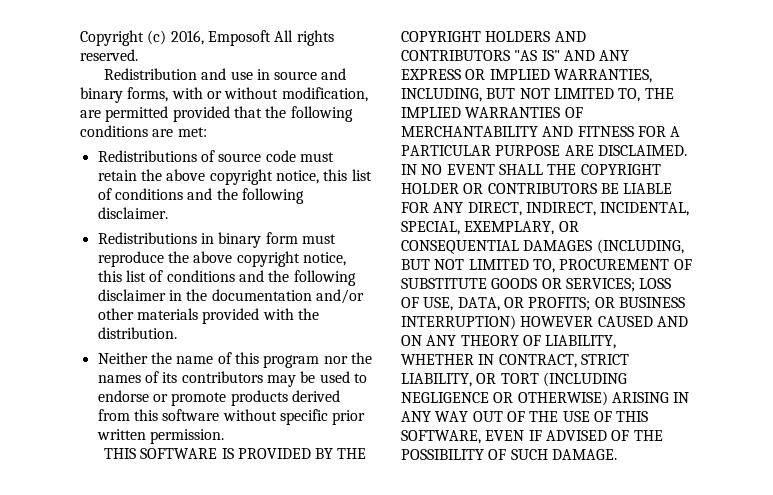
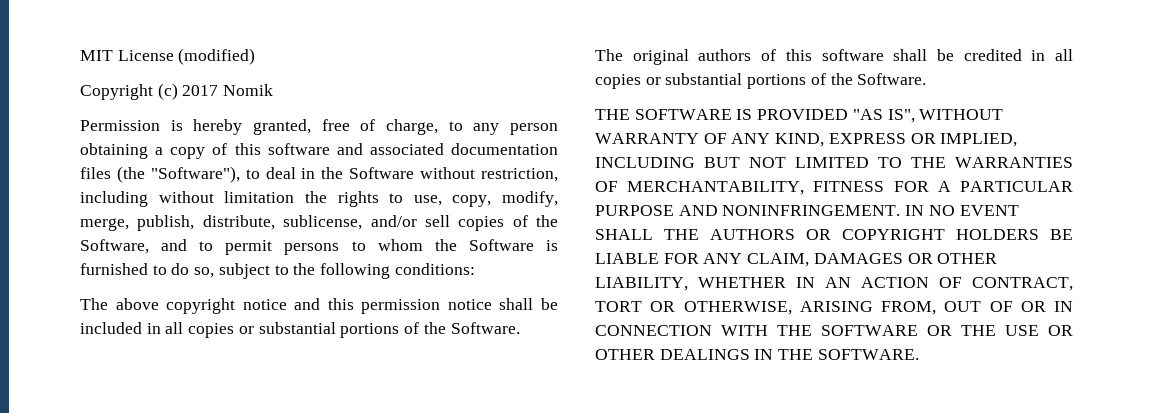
[80,30,334,46] [80,49,138,61] [103,68,347,80] [80,87,368,103] [80,106,353,122] [80,125,207,137] [97,150,334,162] [97,169,372,185] [97,188,304,204] [97,207,168,219] [97,232,336,248] [97,251,346,267] [97,270,356,286] [97,289,364,304] [97,308,319,324] [97,327,177,339] [97,352,372,368] [97,371,367,387] [97,390,340,406] [97,409,366,425] [96,429,224,444] [103,448,367,459] [401,31,586,42] [401,50,630,61] [401,69,652,83] [401,88,674,102] [401,107,583,118] [401,126,574,137] Copyright (c) 2016, Emposoft All rights reserved. // Redistribution and use in source and binary forms, with or without modification, are permitted provided that the following conditions are met: // Redistributions of source code must retain the above copyright notice, this list of conditions and the following disclaimer. // Redistributions in binary form must reproduce the above copyright notice, this list of conditions and the following disclaimer in the documentation and/or other materials provided with the distribution. // Neither the name of this program nor the names of its contributors may be used to endorse or promote products derived from this software without specific prior written permission. // THIS SOFTWARE IS PROVIDED BY THE COPYRIGHT HOLDERS AND CONTRIBUTORS "AS IS" AND ANY EXPRESS OR IMPLIED WARRANTIES, INCLUDING, BUT NOT LIMITED TO, THE IMPLIED WARRANTIES OF MERCHANTABILITY AND -> [80,48,256,65] [80,83,274,100] [80,119,558,135] [80,143,558,159] [80,166,558,183] [80,191,558,207] [80,215,558,231] [80,239,558,255] [80,263,475,279] [80,298,558,314] [80,322,520,338] [595,49,1073,65] [595,73,927,89] [595,109,1004,123] [595,133,1018,147] [595,157,1073,168] [595,181,805,195] MIT License (modified) // Copyright (c) 2017 Nomik // Permission is hereby granted, free of charge, to any person obtaining a copy of this software and associated documentation files (the "Software"), to deal in the Software without restriction, including without limitation the rights to use, copy, modify, merge, publish, distribute, sublicense, and/or sell copies of the Software, and to permit persons to whom the Software is furnished to do so, subject to the following conditions: // The above copyright notice and this permission notice shall be included in all copies or substantial portions of the Software. // The original authors of this software shall be credited in all copies or substantial portions of the Software. // THE SOFTWARE IS PROVIDED "AS IS", WITHOUT WARRANTY OF ANY KIND, EXPRESS OR IMPLIED, INCLUDING BUT NOT LIMITED TO THE WARRANTIES OF MERCHANTABILITY,
[564,145,687,156] ARE DISCLAIMED. -> [678,205,901,216] AND NONINFRINGEMENT.
[580,164,661,175] [401,183,673,194] [401,202,690,216] [401,221,579,235] [401,239,684,254] [401,259,692,273] [401,278,672,292] [401,297,685,311] [401,315,688,330] [401,335,617,349] [401,354,629,368] [401,372,627,387] [401,391,690,406] [401,411,649,422] [401,430,663,444] [401,449,617,460] COPYRIGHT HOLDER OR CONTRIBUTORS BE LIABLE FOR ANY DIRECT, INDIRECT, INCIDENTAL, SPECIAL, EXEMPLARY, OR CONSEQUENTIAL DAMAGES (INCLUDING, BUT NOT LIMITED TO, PROCUREMENT OF SUBSTITUTE GOODS OR SERVICES; LOSS OF USE, DATA, OR PROFITS; OR BUSINESS INTERRUPTION) HOWEVER CAUSED AND ON ANY THEORY OF LIABILITY, WHETHER IN CONTRACT, STRICT LIABILITY, OR TORT (INCLUDING NEGLIGENCE OR OTHERWISE) ARISING IN ANY WAY OUT OF THE USE OF THIS SOFTWARE, EVEN IF ADVISED OF THE POSSIBILITY OF SUCH DAMAGE. -> [710,229,1073,240] [595,253,998,267] [595,277,1073,291] [595,301,1073,315] [595,325,1073,336] [595,349,919,360] AUTHORS OR COPYRIGHT HOLDERS BE LIABLE FOR ANY CLAIM, DAMAGES OR OTHER LIABILITY, WHETHER IN AN ACTION OF CONTRACT, TORT OR OTHERWISE, ARISING FROM, OUT OF OR IN CONNECTION WITH THE SOFTWARE OR THE USE OR OTHER DEALINGS IN THE SOFTWARE.

